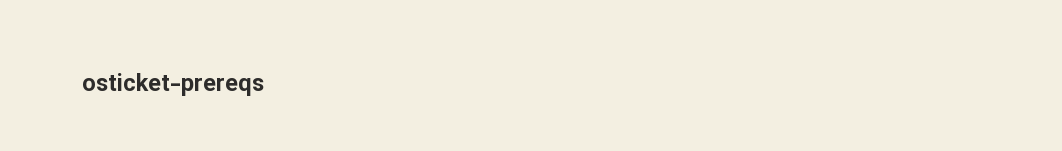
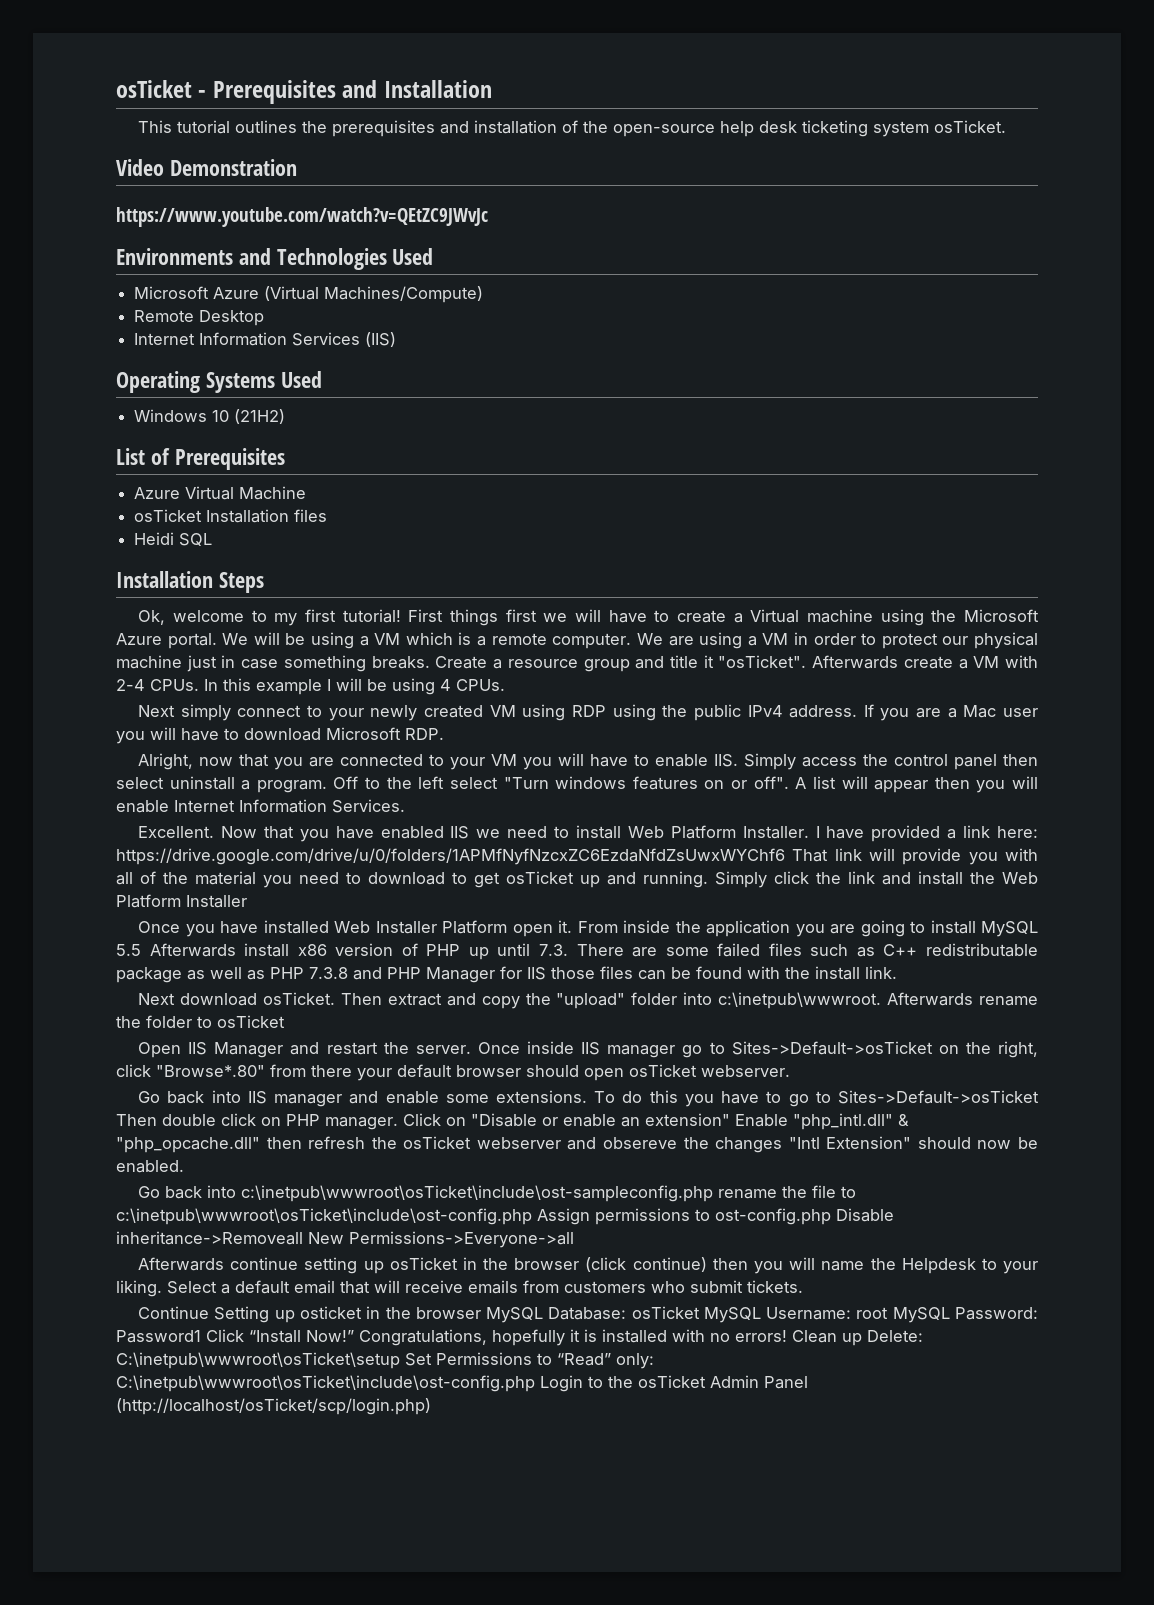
[82,73,264,96] osticket-prereqs -> [116,80,492,104] [138,120,1007,137] [116,159,297,176] [116,207,488,227] [116,248,434,270] [134,286,484,303] [134,310,265,326] [134,332,397,347] [116,371,322,393] [134,409,286,424] [116,448,285,470] [134,486,307,500] [134,509,328,523] [134,532,213,546] [116,571,264,593] [138,609,1039,626] [116,632,1038,649] [116,655,1038,672] [116,678,505,695] [138,704,1038,721] [116,727,444,744] [138,753,1038,770] [116,776,1038,793] [116,799,405,813] [138,825,1039,842] [116,848,1039,865] [116,871,1038,888] [116,894,247,908] [138,920,1038,937] [116,943,1038,960] [116,966,897,983] [138,992,1038,1009] [116,1015,285,1028] [138,1041,1039,1058] [116,1064,790,1081] [138,1090,1039,1107] [116,1113,909,1130] [116,1136,1038,1153] [116,1160,184,1173] [138,1185,857,1202] [116,1208,894,1225] [116,1231,574,1248] [138,1257,1039,1274] [116,1280,803,1297] [138,1306,1039,1323] [116,1329,923,1346] [116,1352,654,1369] [116,1375,808,1392] [116,1398,431,1415] osTicket - Prerequisites and Installation // This tutorial outlines the prerequisites and installation of the open-source help desk ticketing system osTicket. // Video Demonstration // https://www.youtube.com/watch?v=QEtZC9JWvJc // Environments and Technologies Used // Microsoft Azure (Virtual Machines/Compute) // Remote Desktop // Internet Information Services (IIS) // Operating Systems Used // Windows 10 (21H2) // List of Prerequisites // Azure Virtual Machine // osTicket Installation files // Heidi SQL // Installation Steps // Ok, welcome to my first tutorial! First things first we will have to create a Virtual machine using the Microsoft Azure portal. We will be using a VM which is a remote computer. We are using a VM in order to protect our physical machine just in case something breaks. Create a resource group and title it "osTicket". Afterwards create a VM with 2-4 CPUs. In this example I will be using 4 CPUs. // Next simply connect to your newly created VM using RDP using the public IPv4 address. If you are a Mac user you will have to download Microsoft RDP. // Alright, now that you are connected to your VM you will have to enable IIS. Simply access the control panel then select uninstall a program. Off to the left select "Turn windows features on or off". A list will appear then you will enable Internet Information Services. // Excellent. Now that you have enabled IIS we need to install Web Platform Installer. I have provided a link here: https://drive.google.com/drive/u/0/folders/1APMfNyfNzcxZC6EzdaNfdZsUwxWYChf6 That link will provide you with all of the material you need to download to get osTicket up and running. Simply click the link and install the Web Platform Installer // Once you have installed Web Installer Platform open it. From inside the application you are going to install MySQL 5.5 Afterwards install x86 version of PHP up until 7.3. There are some failed files such as C++ redistributable package as well as PHP 7.3.8 and PHP Manager for IIS those files can be found with the install link. // Next download osTicket. Then extract and copy the "upload" folder into c:\inetpub\wwwroot. Afterwards rename the folder to osTicket // Open IIS Manager and restart the server. Once inside IIS manager go to Sites->Default->osTicket on the right, click "Browse*.80" from there your default browser should open osTicket webserver. // Go back into IIS manager and enable some extensions. To do this you have to go to Sites->Default->osTicket Then double click on PHP manager. Click on "Disable or enable an extension" Enable "php_intl.dll" & "php_opcache.dll" then refresh the osTicket webserver and obsereve the changes "Intl Extension" should now be enabled. // Go back into c:\inetpub\wwwroot\osTicket\include\ost-sampleconfig.php rename the file to c:\inetpub\wwwroot\osTicket\include\ost-config.php Assign permissions to ost-config.php Disable inheritance->Removeall New Permissions->Everyone->all // Afterwards continue setting up osTicket in the browser (click continue) then you will name the Helpdesk to your liking. Select a default email that will receive emails from customers who submit tickets. // Continue Setting up osticket in the browser MySQL Database: osTicket MySQL Username: root MySQL Password: Password1 Click “Install Now!” Congratulations, hopefully it is installed with no errors! Clean up Delete: C:\inetpub\wwwroot\osTicket\setup Set Permissions to “Read” only: C:\inetpub\wwwroot\osTicket\include\ost-config.php Login to the osTicket Admin Panel (http://localhost/osTicket/scp/login.php)

